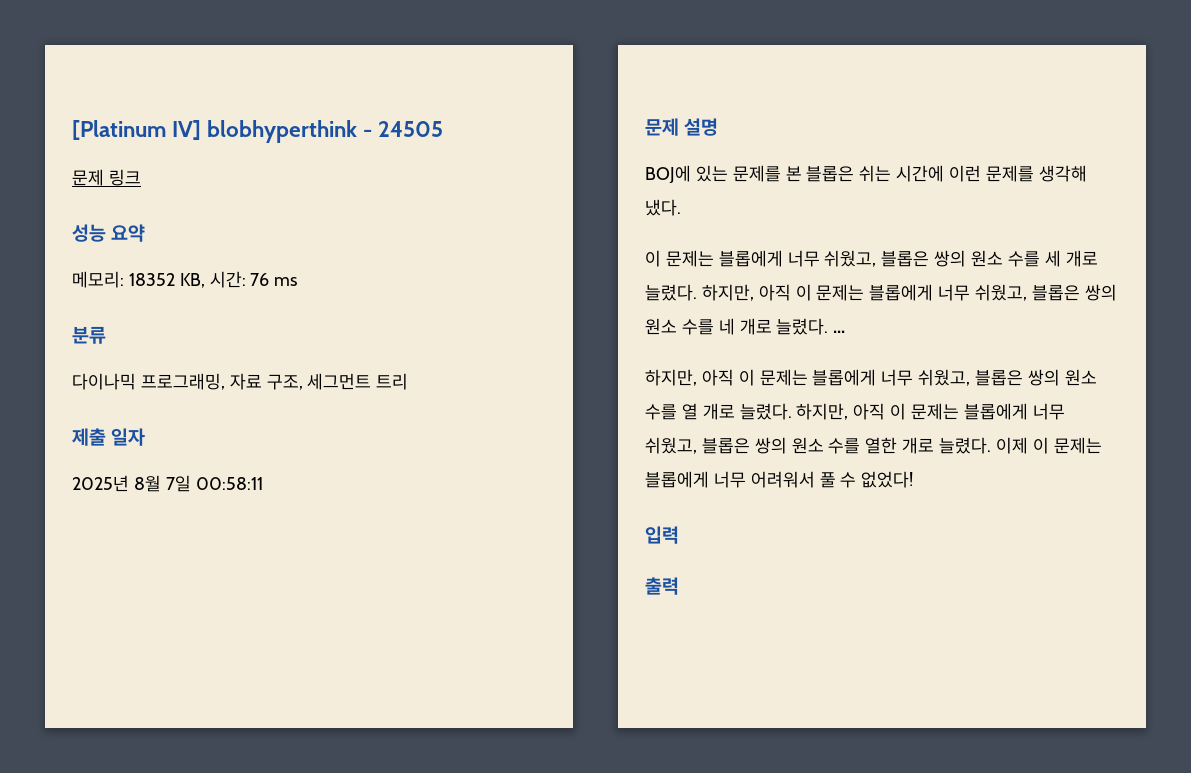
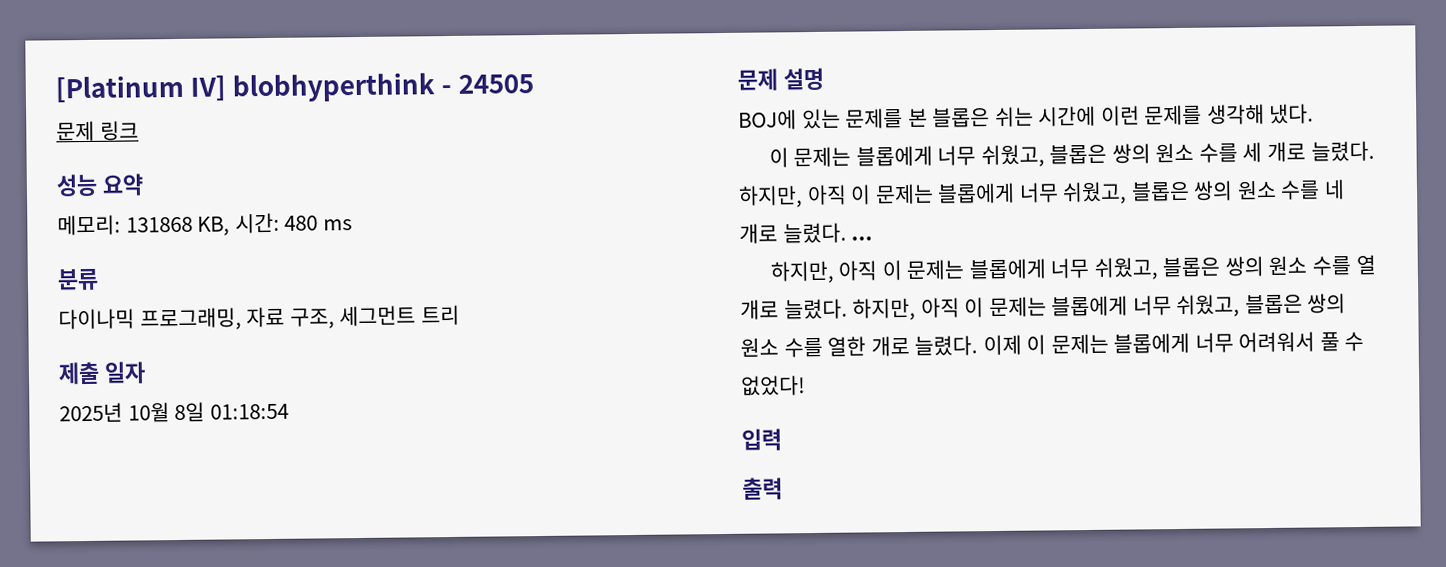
[128,273,175,286] 18352 -> [125,216,193,233] 131868
[250,273,270,286] 76 -> [284,215,319,231] 480
[133,475,263,492] 8월 7일 00:58:11 -> [127,401,289,423] 10월 8일 01:18:54

